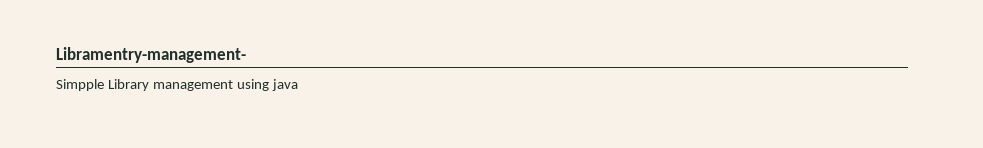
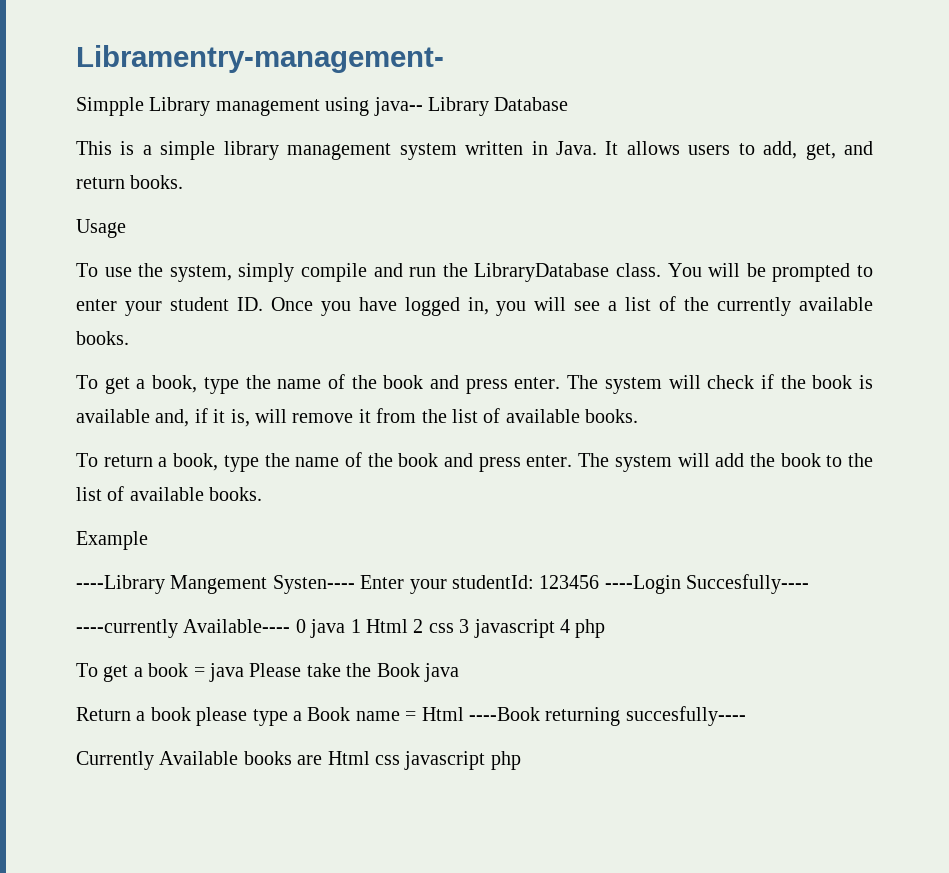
[271,79,298,91] java -> [373,97,569,116] [76,141,873,160] [76,175,184,189] [76,219,126,238] [76,263,874,282] [76,296,874,316] [76,331,129,345] [76,374,874,394] [76,408,639,427] [76,452,874,472] [76,486,263,501] [76,531,148,550] [76,574,810,594] [76,619,606,638] [76,663,459,682] [76,706,746,726] [76,751,521,770] java-- Library Database // This is a simple library management system written in Java. It allows users to add, get, and return books. // Usage // To use the system, simply compile and run the LibraryDatabase class. You will be prompted to enter your student ID. Once you have logged in, you will see a list of the currently available books. // To get a book, type the name of the book and press enter. The system will check if the book is available and, if it is, will remove it from the list of available books. // To return a book, type the name of the book and press enter. The system will add the book to the list of available books. // Example // ----Library Mangement Systen---- Enter your studentId: 123456 ----Login Succesfully---- // ----currently Available---- 0 java 1 Html 2 css 3 javascript 4 php // To get a book = java Please take the Book java // Return a book please type a Book name = Html ----Book returning succesfully---- // Currently Available books are Html css javascript php

